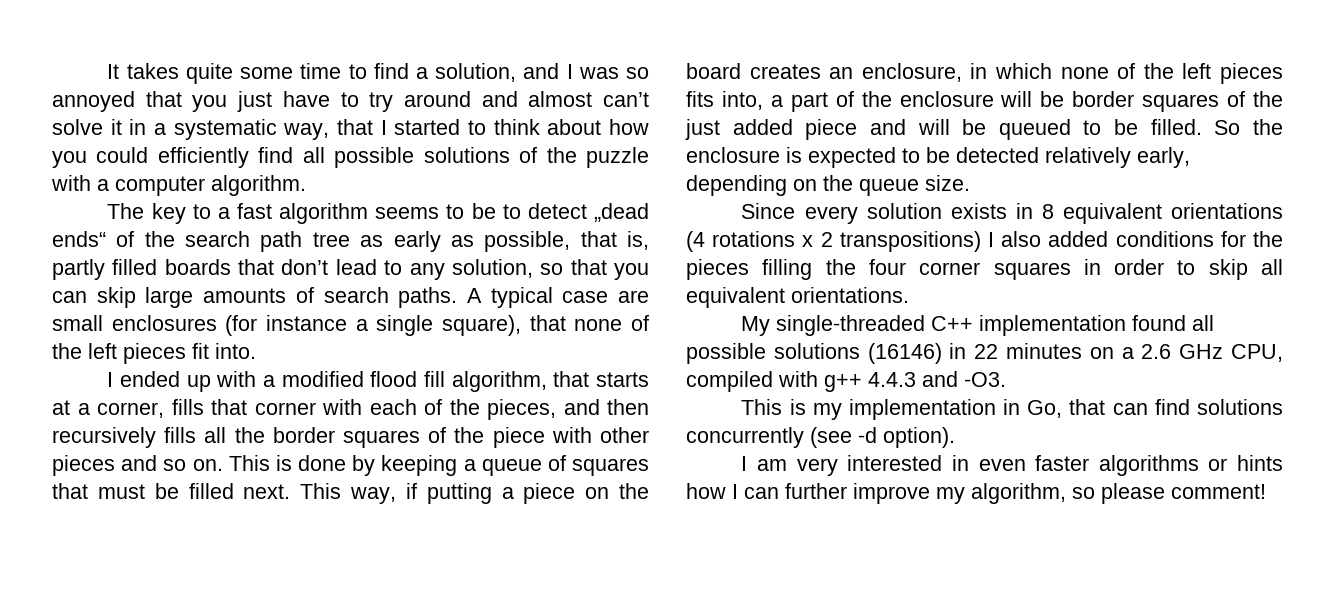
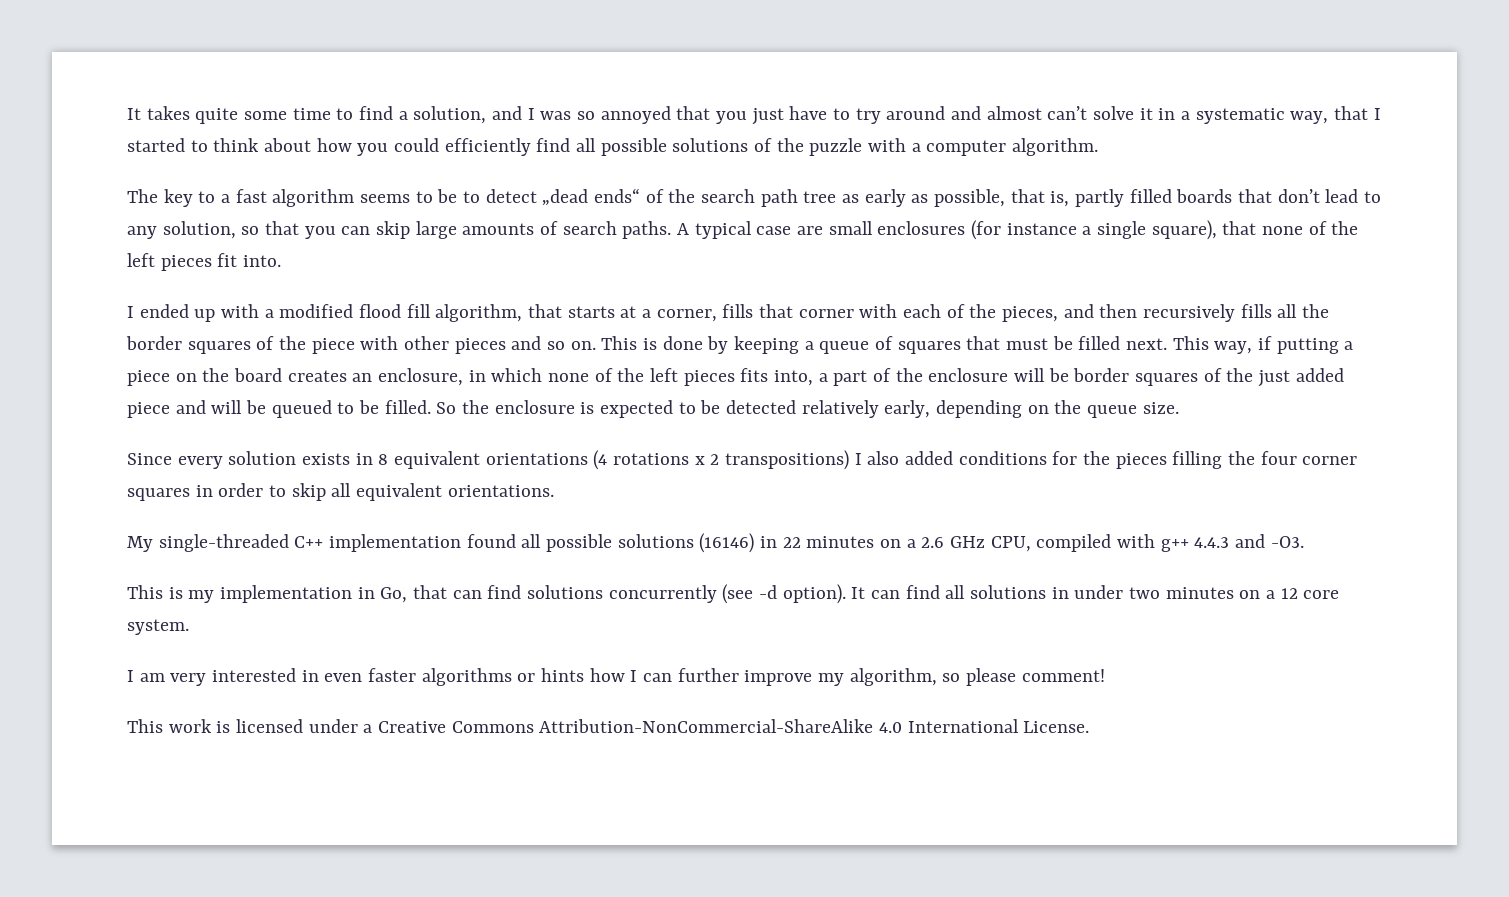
(955, 437) none -> [851,585,1340,599] [127,619,189,635] It can find all solutions in under two minutes on a 12 core system.
(1266, 491) none -> [127,719,1090,733] // This work is licensed under a Creative Commons Attribution-NonCommercial-ShareAlike 4.0 International License.

